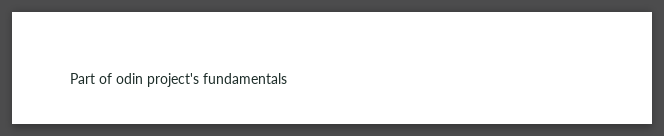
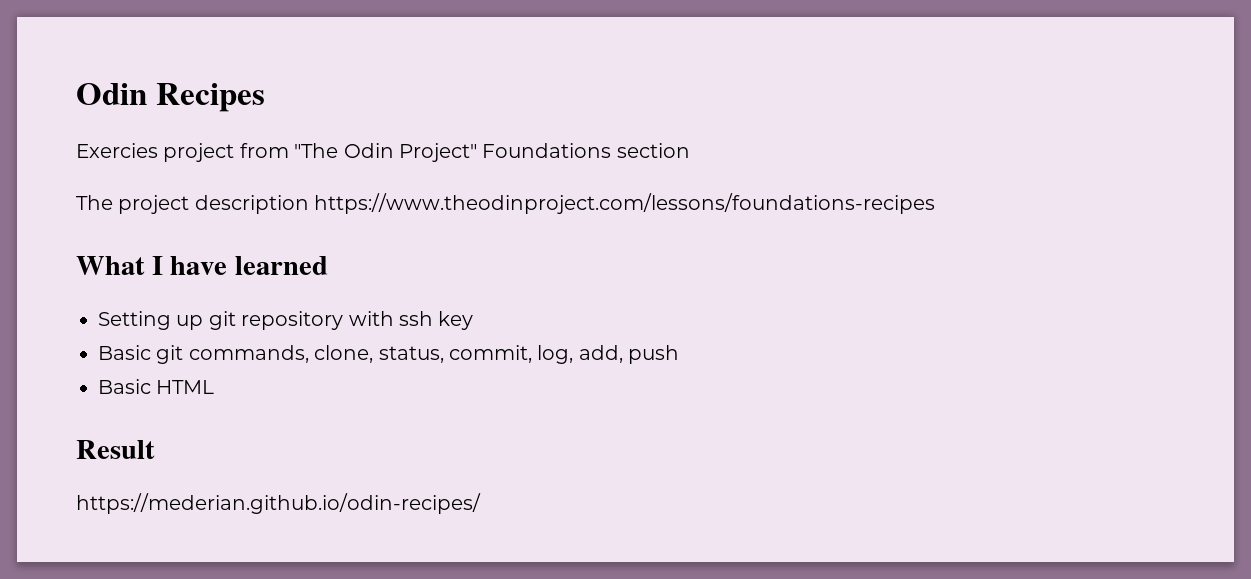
[70,73,287,87] Part of odin project's fundamentals -> [76,83,265,112] [76,143,690,162] [76,193,936,214] [76,256,329,275] [98,311,474,330] [98,345,680,364] [98,379,215,394] [76,440,155,459] [76,493,481,514] Odin Recipes // Exercies project from "The Odin Project" Foundations section // The project description https://www.theodinproject.com/lessons/foundations-recipes // What I have learned // Setting up git repository with ssh key // Basic git commands, clone, status, commit, log, add, push // Basic HTML // Result // https://mederian.github.io/odin-recipes/

